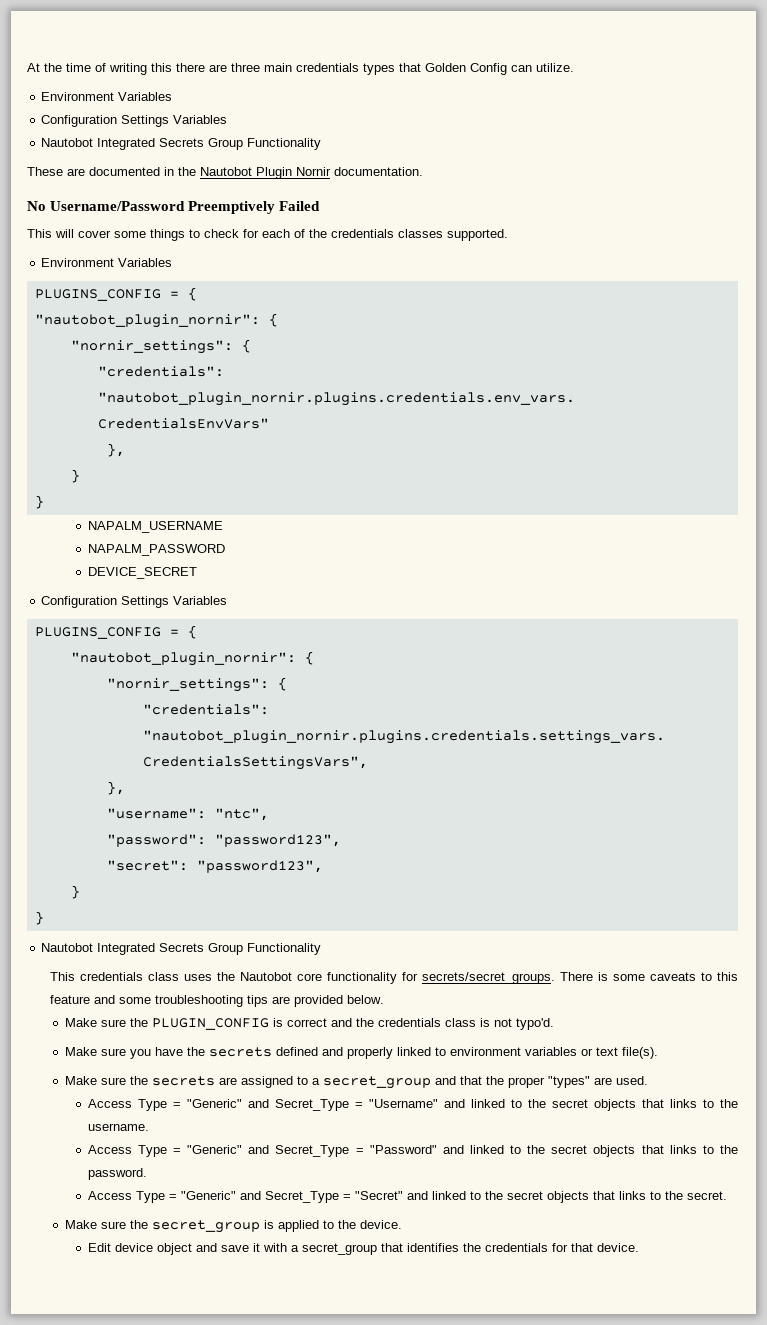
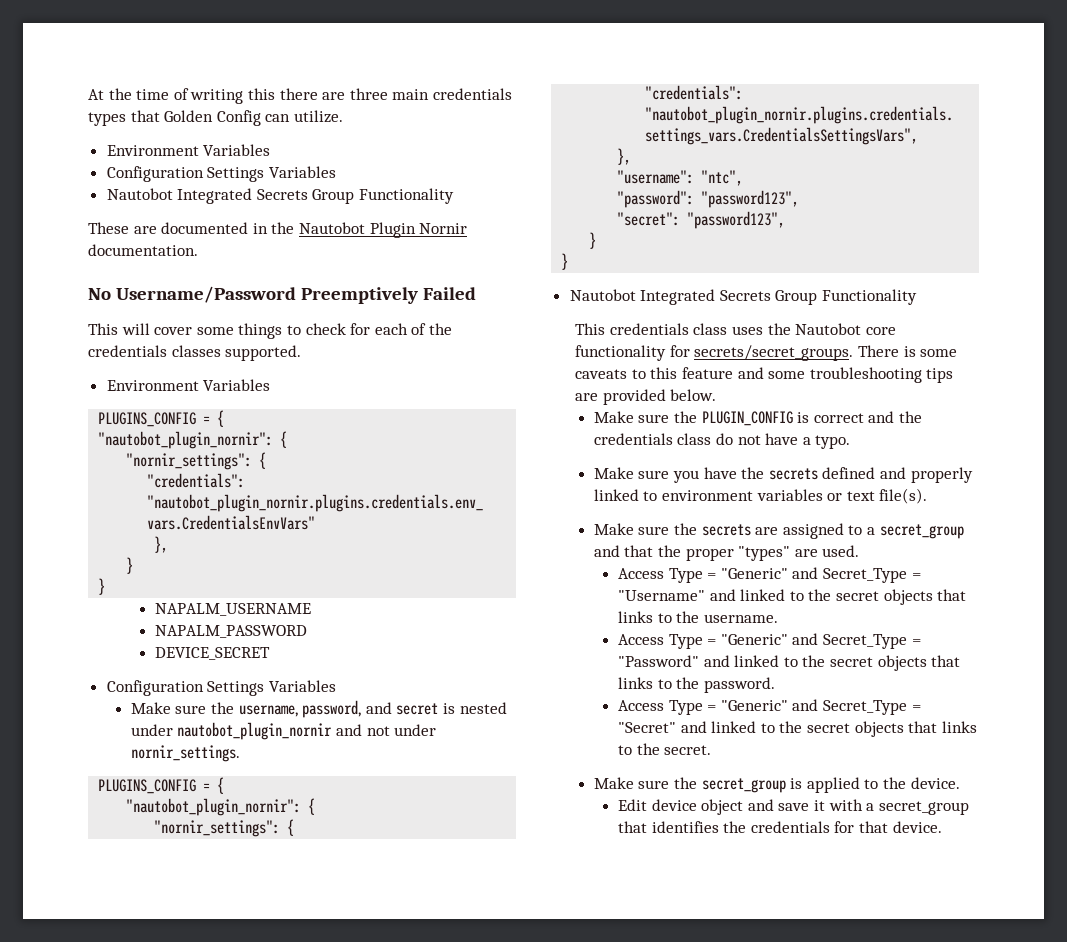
(228, 600) none -> [130,700,507,718] [130,722,437,740] [130,745,240,762] // Make sure the username, password, and secret is nested under nautobot_plugin_nornir and not under nornir_settings.
[479,1018,554,1030] is not typo'd. -> [716,433,851,449] do not have a typo.

